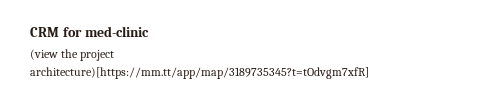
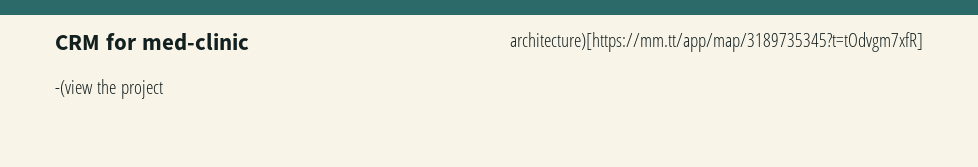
[30,49,58,60] (view -> [55,80,93,97] -(view

